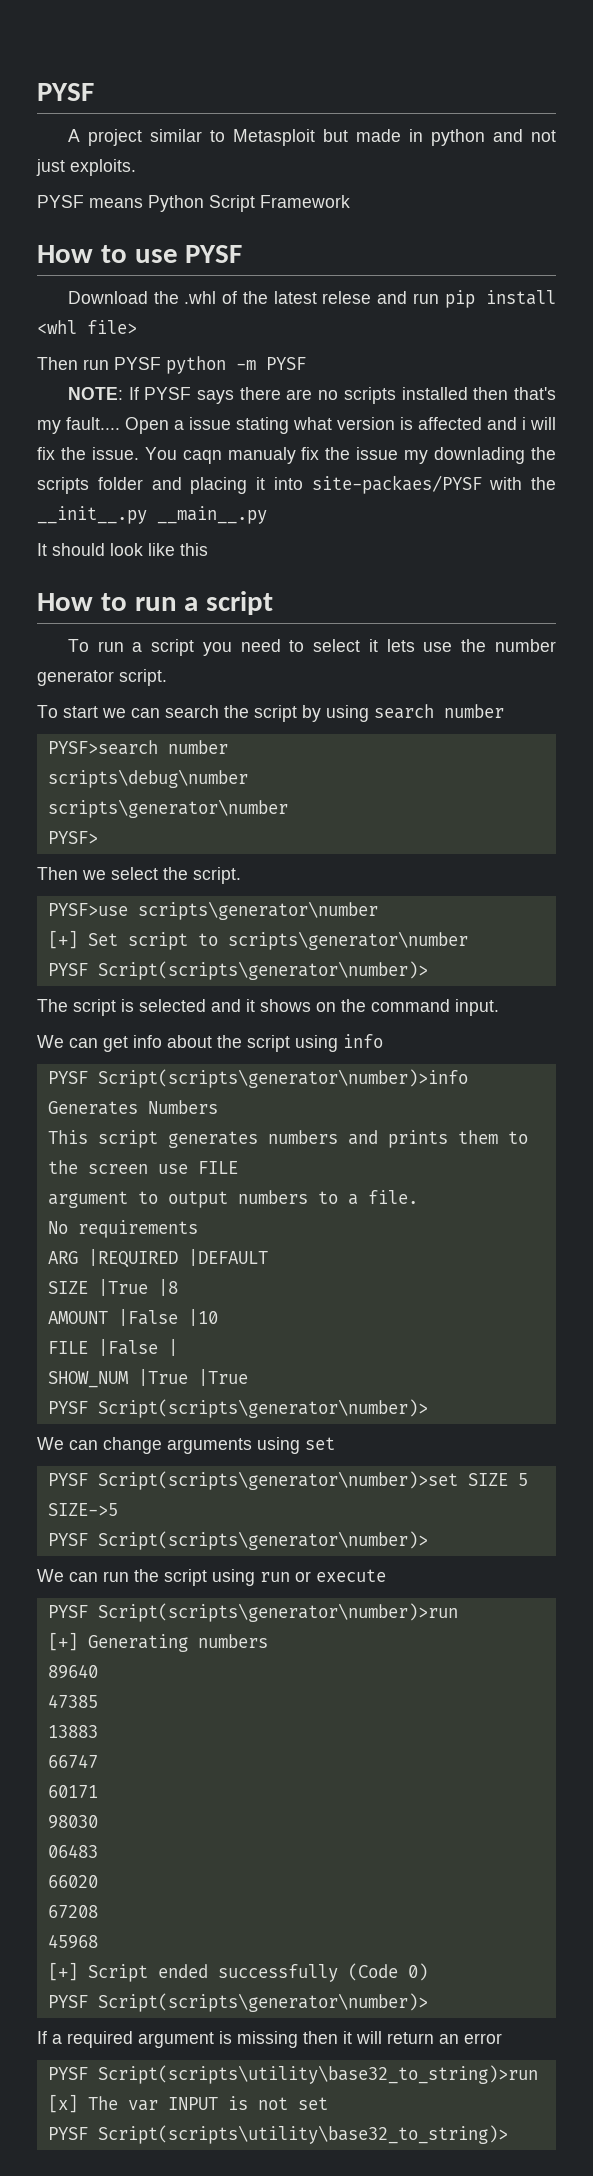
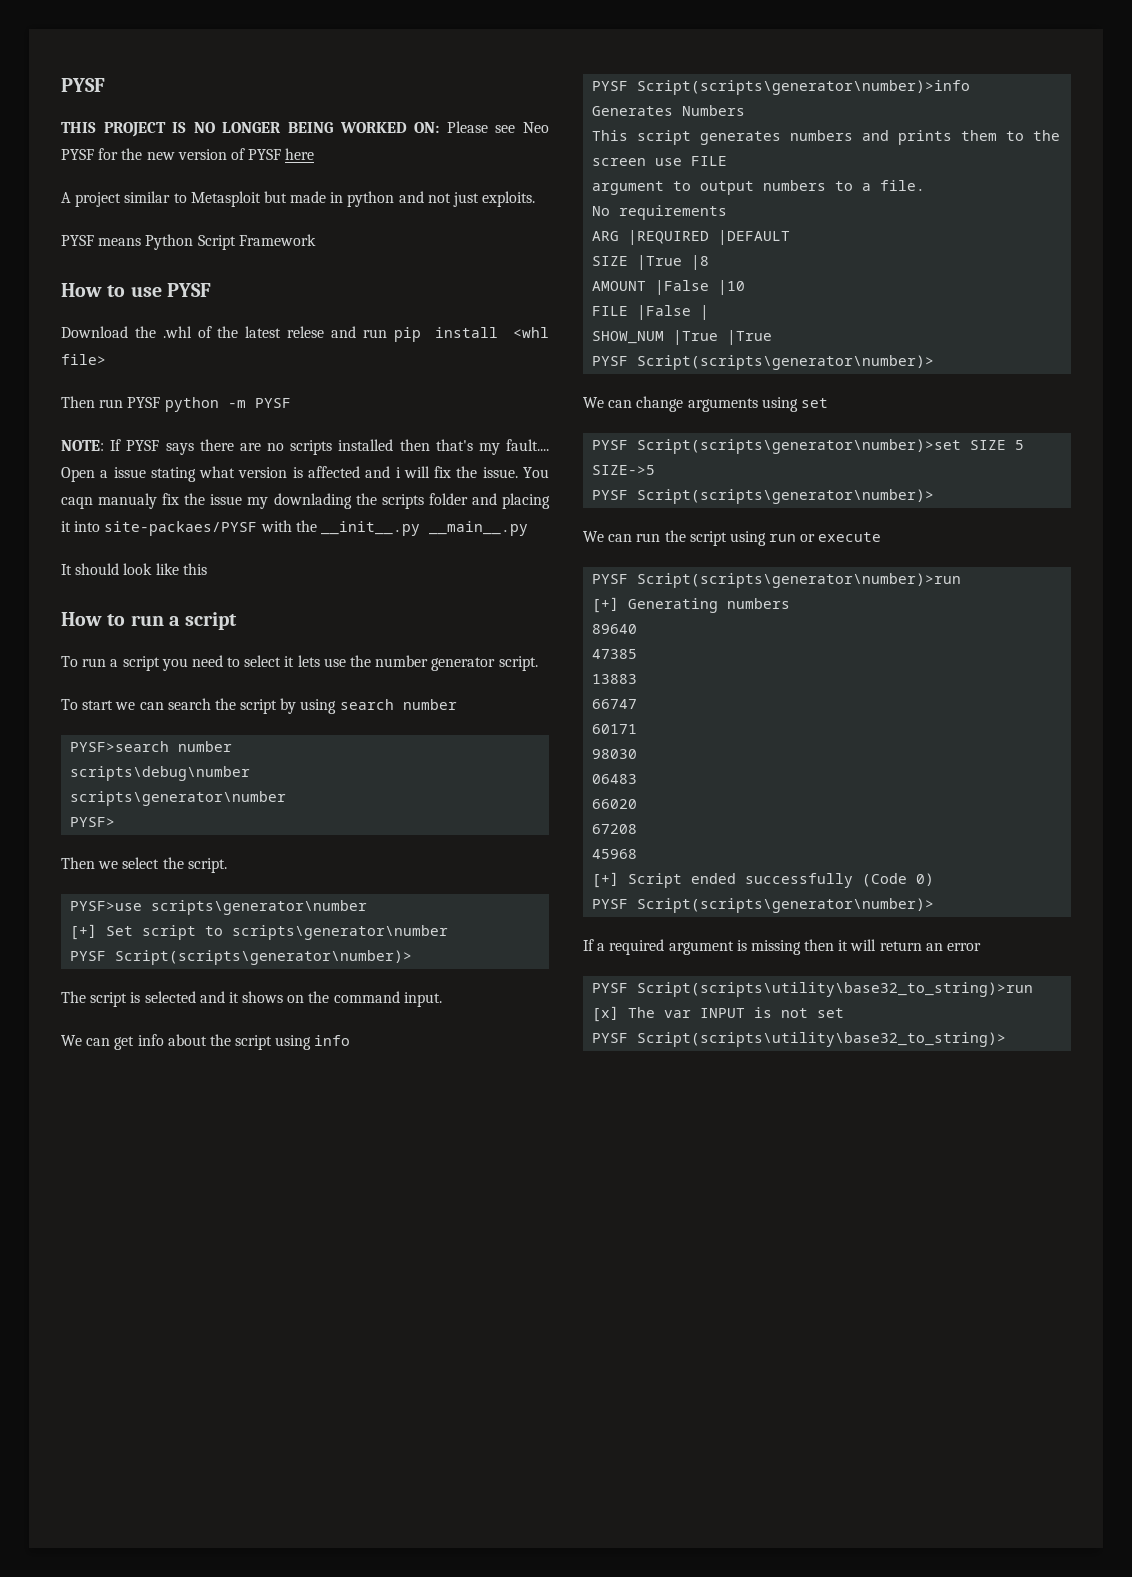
[37,83,94,101] PYSF -> [61,78,105,92] [61,121,550,137] [61,148,315,160] PYSF // THIS PROJECT IS NO LONGER BEING WORKED ON: Please see Neo PYSF for the new version of PYSF here

